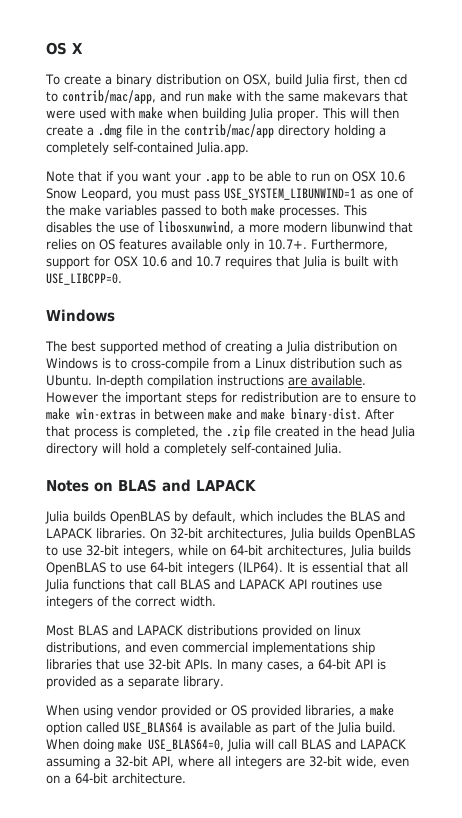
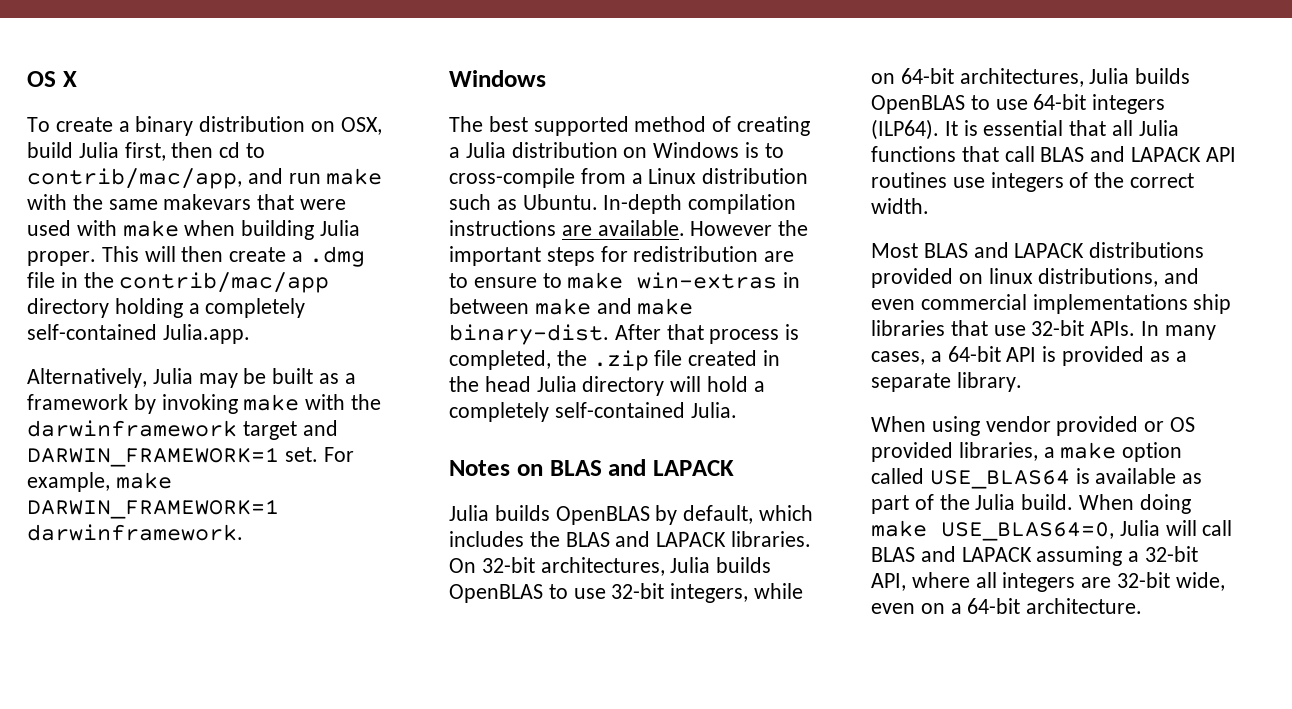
[46,171,405,184] [46,188,414,201] [46,204,367,218] [46,221,413,234] [46,239,388,252] [46,256,398,269] [46,273,122,285] Note that if you want your .app to be able to run on OSX 10.6 Snow Leopard, you must pass USE_SYSTEM_LIBUNWIND=1 as one of the make variables passed to both make processes. This disables the use of libosxunwind, a more modern libunwind that relies on OS features available only in 10.7+. Furthermore, support for OSX 10.6 and 10.7 requires that Julia is built with USE_LIBCPP=0. -> [27,368,356,388] [27,394,382,414] [27,420,338,440] [27,447,354,467] [27,472,172,492] [27,499,279,519] [27,524,243,541] Alternatively, Julia may be built as a framework by invoking make with the darwinframework target and DARWIN_FRAMEWORK=1 set. For example, make DARWIN_FRAMEWORK=1 darwinframework.

